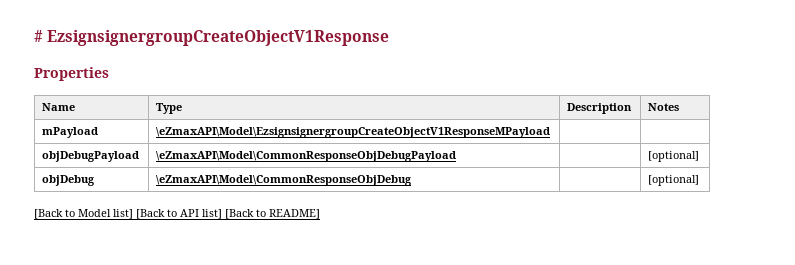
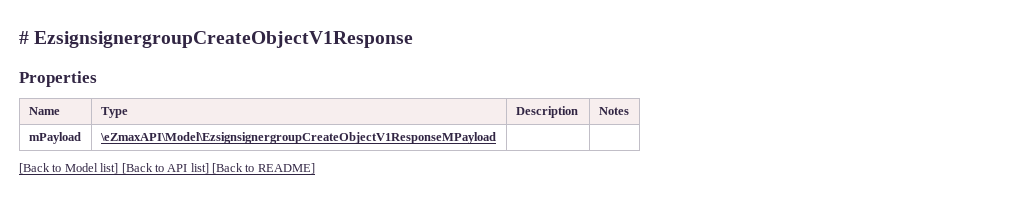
[42,151,140,162] [156,151,457,162] [648,151,700,162] [42,175,96,186] [156,175,413,186] [648,175,700,186] // objDebugPayload | \eZmaxAPI\Model\CommonResponseObjDebugPayload | | [optional] // objDebug | \eZmaxAPI\Model\CommonResponseObjDebug | | [optional] -> (496, 138) none

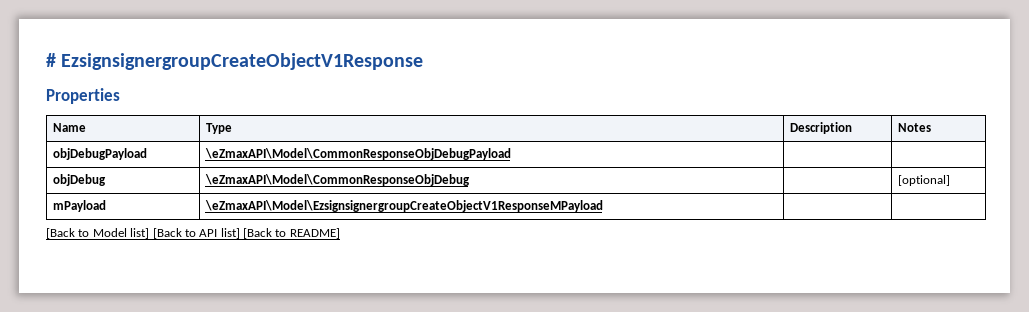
(629, 111) none -> [52,148,147,160] [204,148,511,160] [52,174,106,186] [204,174,470,186] [897,175,950,186] // objDebugPayload | \eZmaxAPI\Model\CommonResponseObjDebugPayload | | // objDebug | \eZmaxAPI\Model\CommonResponseObjDebug | | [optional]

